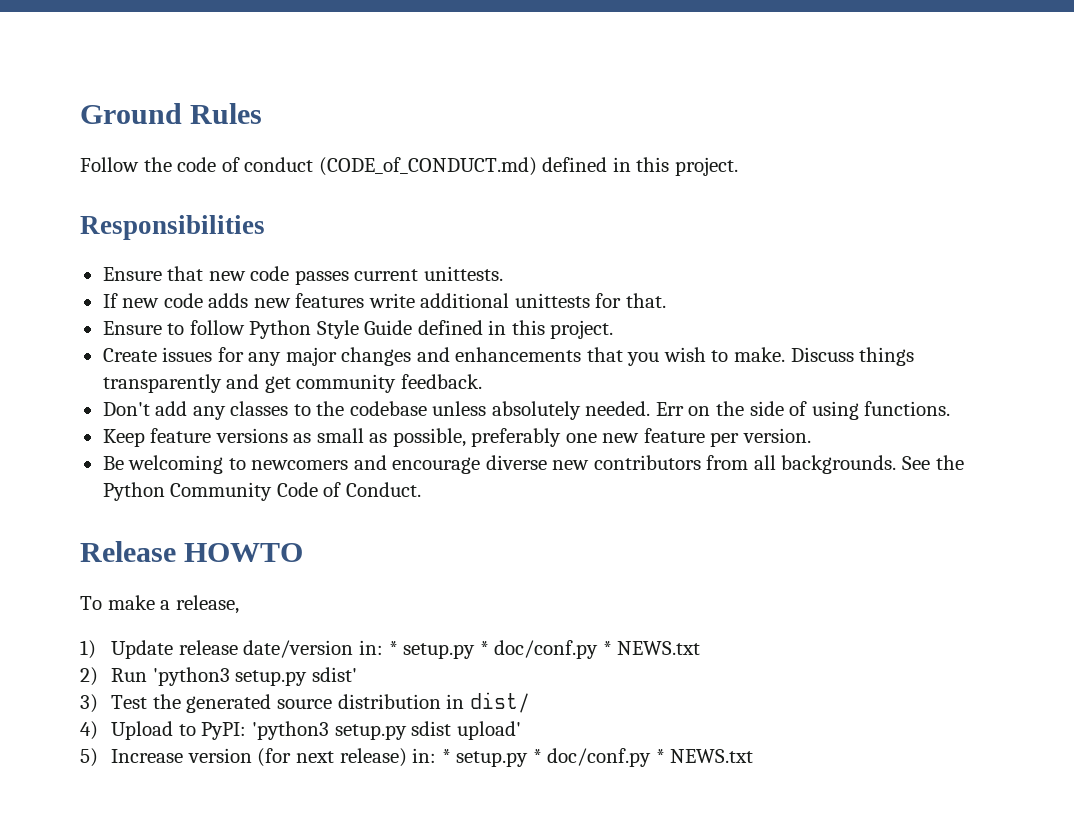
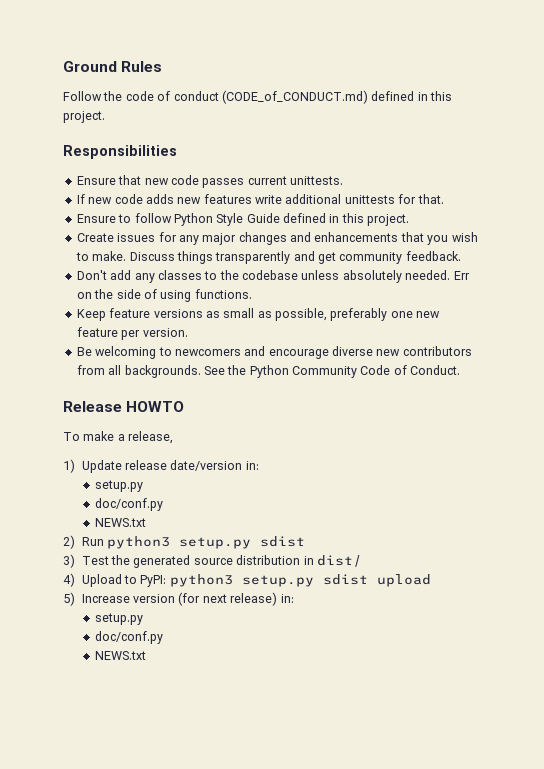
[388,640,612,659] * setup.py * doc/conf.py * -> [95,480,144,492] [95,498,164,511] // setup.py // doc/conf.py //
[152,667,357,686] 'python3 setup.py sdist' -> [107,536,306,549] python3 setup.py sdist
[251,721,521,740] 'python3 setup.py sdist upload' -> [169,574,431,587] python3 setup.py sdist upload
[441,748,665,767] * setup.py * doc/conf.py * -> [95,613,144,625] [95,631,164,644] // setup.py // doc/conf.py //

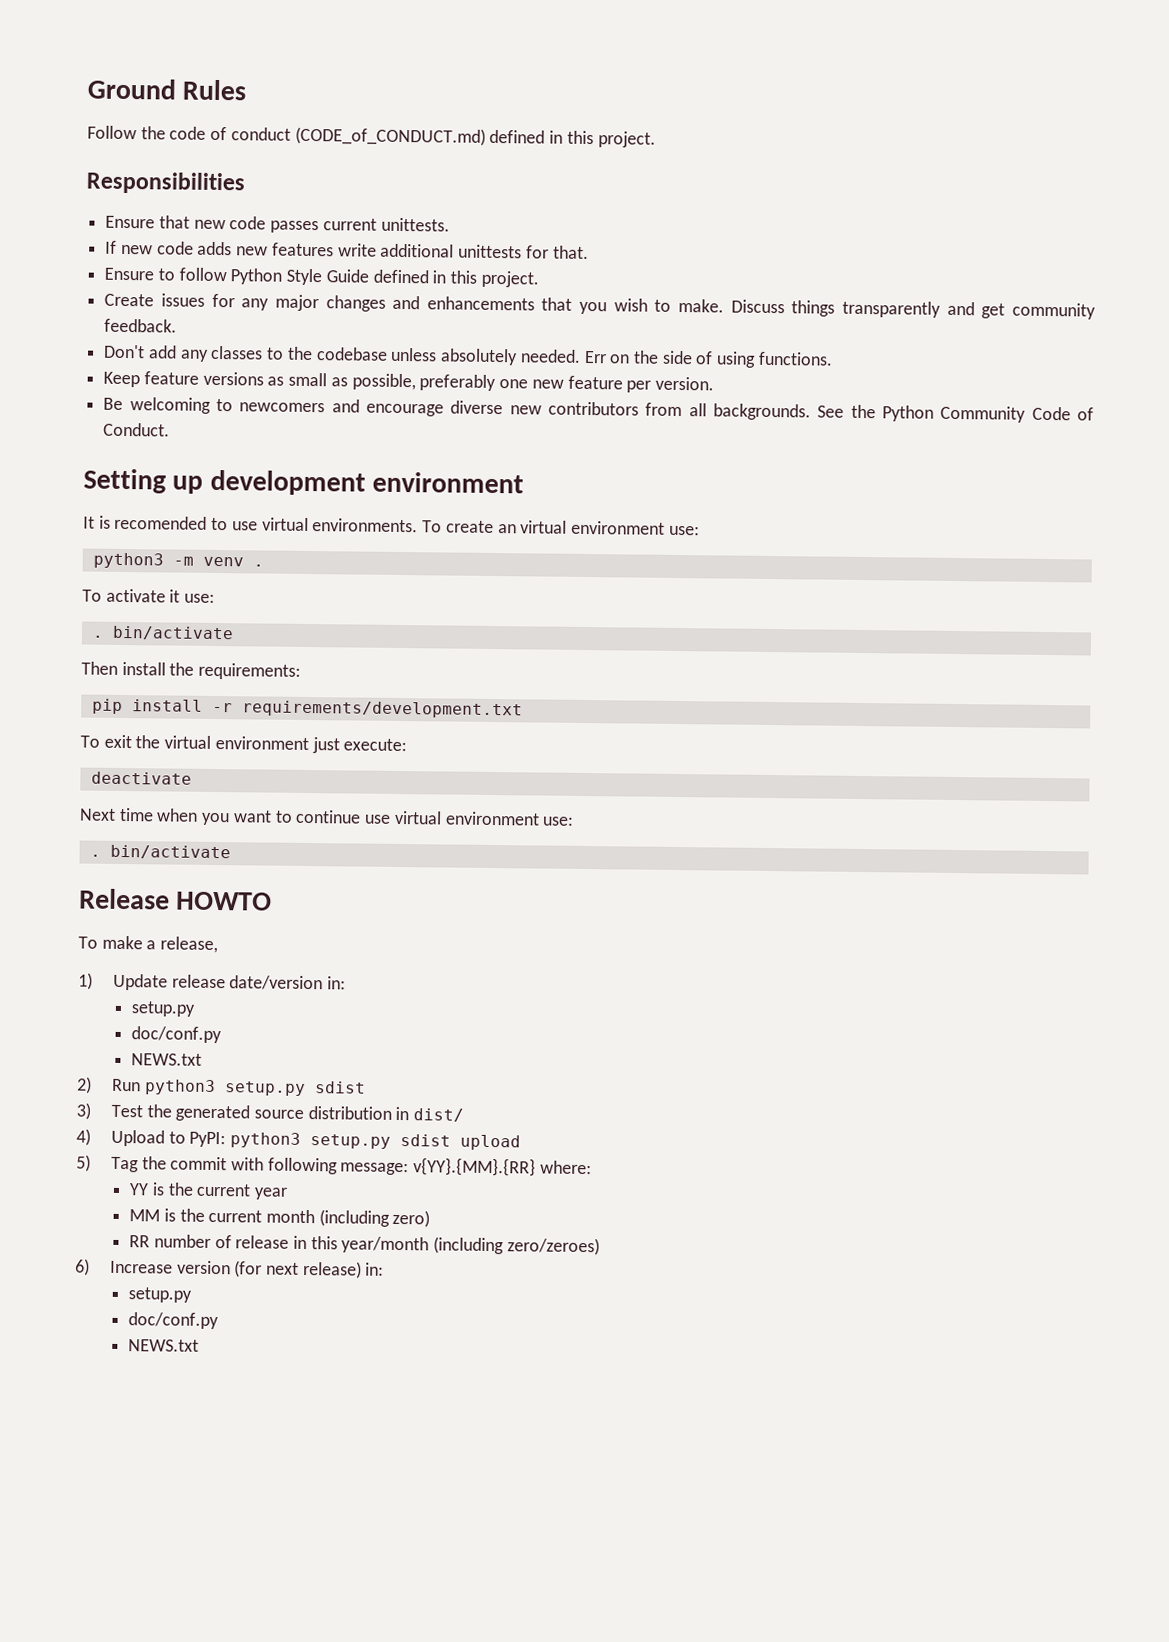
(461, 370) none -> [83,468,525,496] [83,515,700,536] [92,552,264,569] [82,588,216,603] [91,625,234,641] [81,661,302,680] [91,698,523,719] [80,734,408,754] [90,771,192,785] [79,807,575,826] [89,844,231,860] // Setting up development environment // It is recomended to use virtual environments. To create an virtual environment use: // python3 -m venv . // To activate it use: // . bin/activate // Then install the requirements: // pip install -r requirements/development.txt // To exit the virtual environment just execute: // deactivate // Next time when you want to continue use virtual environment use: // . bin/activate
(75, 599) none -> [110,1156,592,1177] [129,1182,288,1200] [129,1208,431,1228] [129,1234,600,1256] [75,1258,90,1276] Tag the commit with following message: v{YY}.{MM}.{RR} where: // YY is the current year // MM is the current month (including zero) // RR number of release in this year/month (including zero/zeroes) // 6)

